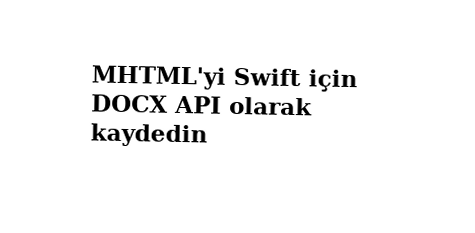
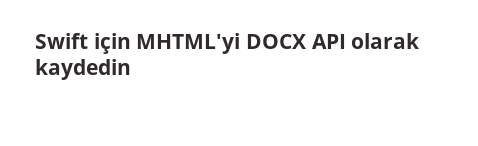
[91,65,226,90] MHTML'yi -> (35, 41) none
(358, 81) none -> [136,33,241,54] MHTML'yi

